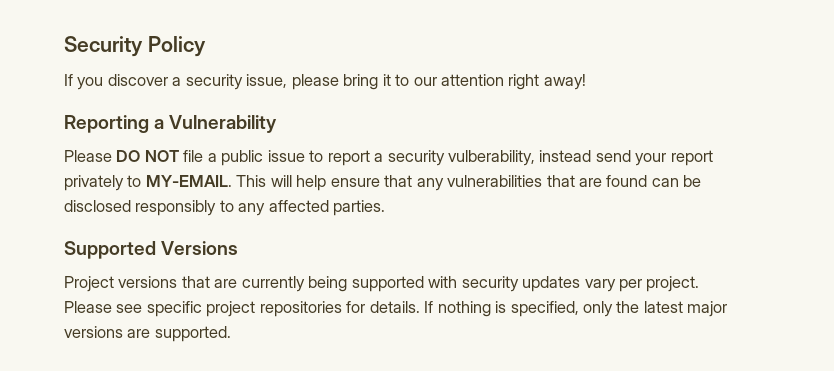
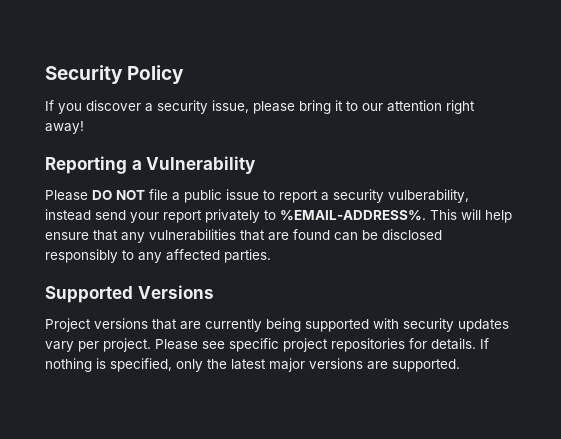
[145,175,232,187] MY-EMAIL. -> [280,210,426,221] %EMAIL-ADDRESS%.

